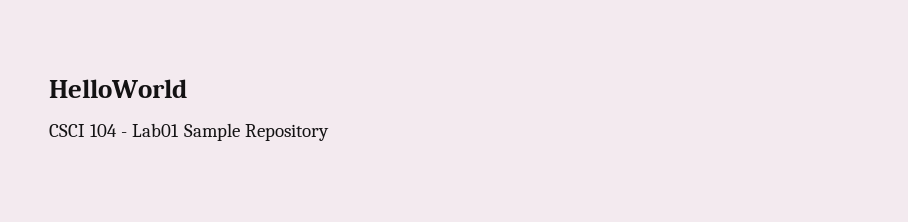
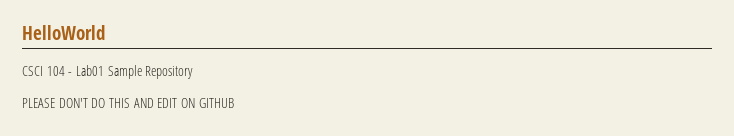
(329, 132) none -> [22,98,234,108] // PLEASE DON'T DO THIS AND EDIT ON GITHUB

